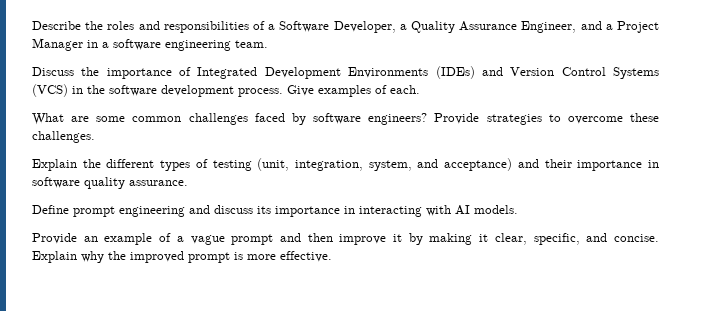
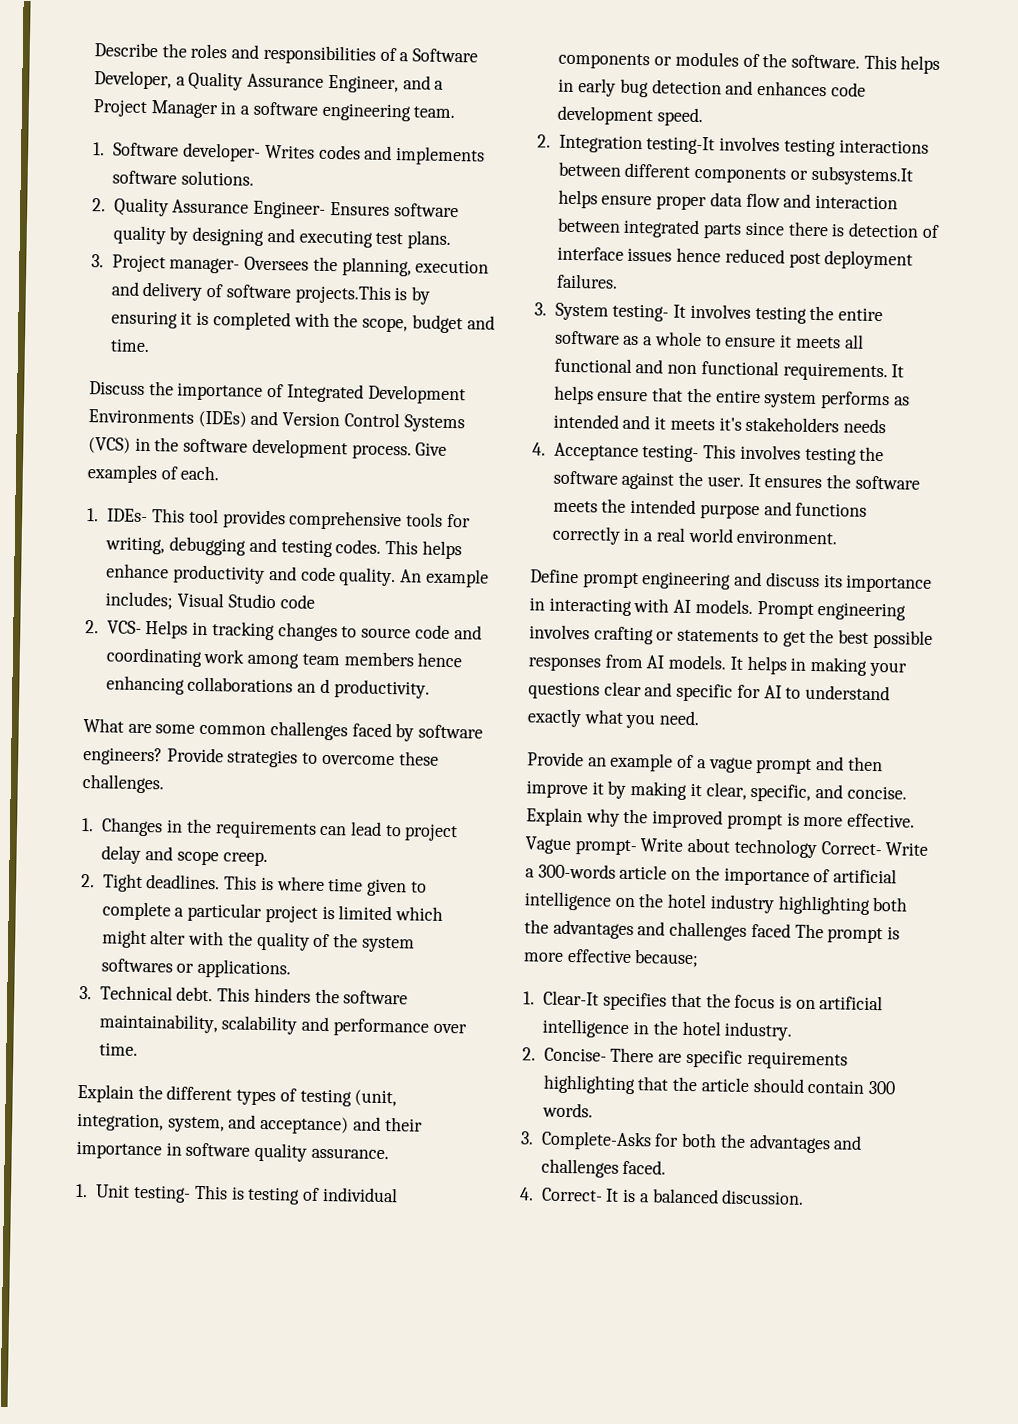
(268, 44) none -> [93,142,485,166] [112,170,255,186] [92,197,459,219] [112,225,452,249] [91,254,490,277] [110,281,431,305] [110,310,495,334] [109,338,150,353] // 1. Software developer- Writes codes and implements software solutions. // 2. Quality Assurance Engineer- Ensures software quality by designing and executing test plans. // 3. Project manager- Oversees the planning, execution and delivery of software projects.This is by ensuring it is completed with the scope, budget and time.
(420, 89) none -> [87,508,471,531] [105,536,462,560] [106,563,489,588] [105,591,315,610] [85,620,482,642] [105,647,463,669] [105,675,430,699] // 1. IDEs- This tool provides comprehensive tools for writing, debugging and testing codes. This helps enhance productivity and code quality. An example includes; Visual Studio code // 2. VCS- Helps in tracking changes to source code and coordinating work among team members hence enhancing collaborations an d productivity.
(95, 137) none -> [81,817,459,842] [101,845,268,867] [81,873,427,897] [101,901,444,923] [101,929,415,953] [100,958,292,979] [79,985,409,1005] [98,1013,467,1037] [98,1042,138,1056] // 1. Changes in the requirements can lead to project delay and scope creep. // 2. Tight deadlines. This is where time given to complete a particular project is limited which might alter with the quality of the system softwares or applications. // 3. Technical debt. This hinders the software maintainability, scalability and performance over time.
(188, 183) none -> [75,1183,398,1205] [558,51,941,74] [558,78,866,98] [557,105,704,127] [537,134,929,157] [557,161,913,186] [557,189,899,211] [556,217,940,239] [556,246,914,270] [555,273,618,289] [534,302,884,324] [554,330,864,349] [553,357,905,382] [553,385,910,410] [552,413,887,434] [532,442,885,465] [552,470,920,490] [552,498,868,520] [551,525,839,545] // 1. Unit testing- This is testing of individual components or modules of the software. This helps in early bug detection and enhances code development speed. // 2. Integration testing-It involves testing interactions between different components or subsystems.It helps ensure proper data flow and interaction between integrated parts since there is detection of interface issues hence reduced post deployment failures. // 3. System testing- It involves testing the entire software as a whole to ensure it meets all functional and non functional requirements. It helps ensure that the entire system performs as intended and it meets it's stakeholders needs // 4. Acceptance testing- This involves testing the software against the user. It ensures the software meets the intended purpose and functions correctly in a real world environment.
(518, 209) none -> [756,601,907,621] [529,624,933,649] [528,654,907,677] [528,681,891,702] [527,708,701,729] Prompt engineering involves crafting or statements to get the best possible responses from AI models. It helps in making your questions clear and specific for AI to understand exactly what you need.
(332, 256) none -> [525,836,929,859] [525,863,898,886] [524,891,909,915] [524,919,901,944] [523,948,700,968] [523,990,884,1011] [542,1018,793,1041] [522,1047,848,1070] [542,1074,896,1095] [541,1102,593,1118] [520,1130,863,1154] [540,1158,667,1178] [519,1187,805,1205] Vague prompt- Write about technology Correct- Write a 300-words article on the importance of artificial intelligence on the hotel industry highlighting both the advantages and challenges faced The prompt is more effective because; // 1. Clear-It specifies that the focus is on artificial intelligence in the hotel industry. // 2. Concise- There are specific requirements highlighting that the article should contain 300 words. // 3. Complete-Asks for both the advantages and challenges faced. // 4. Correct- It is a balanced discussion.

